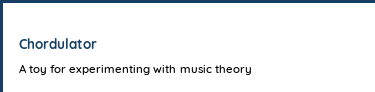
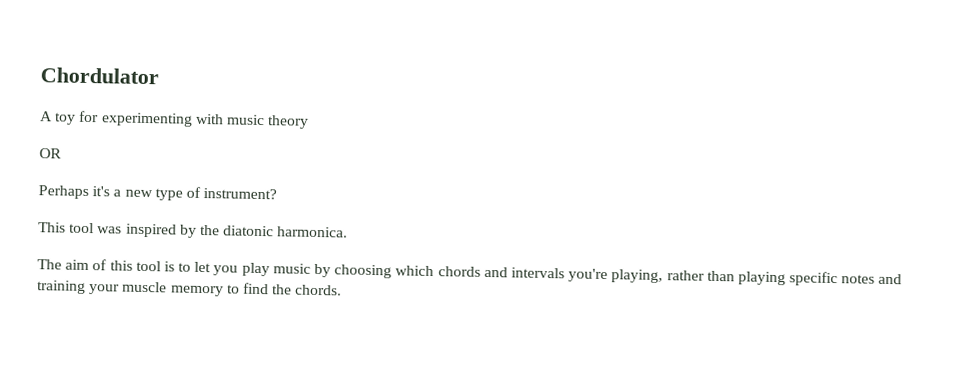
(252, 70) none -> [39,148,62,159] [38,185,278,201] [38,222,349,238] [37,259,903,287] [37,280,343,297] // OR // Perhaps it's a new type of instrument? // This tool was inspired by the diatonic harmonica. // The aim of this tool is to let you play music by choosing which chords and intervals you're playing, rather than playing specific notes and training your muscle memory to find the chords.

